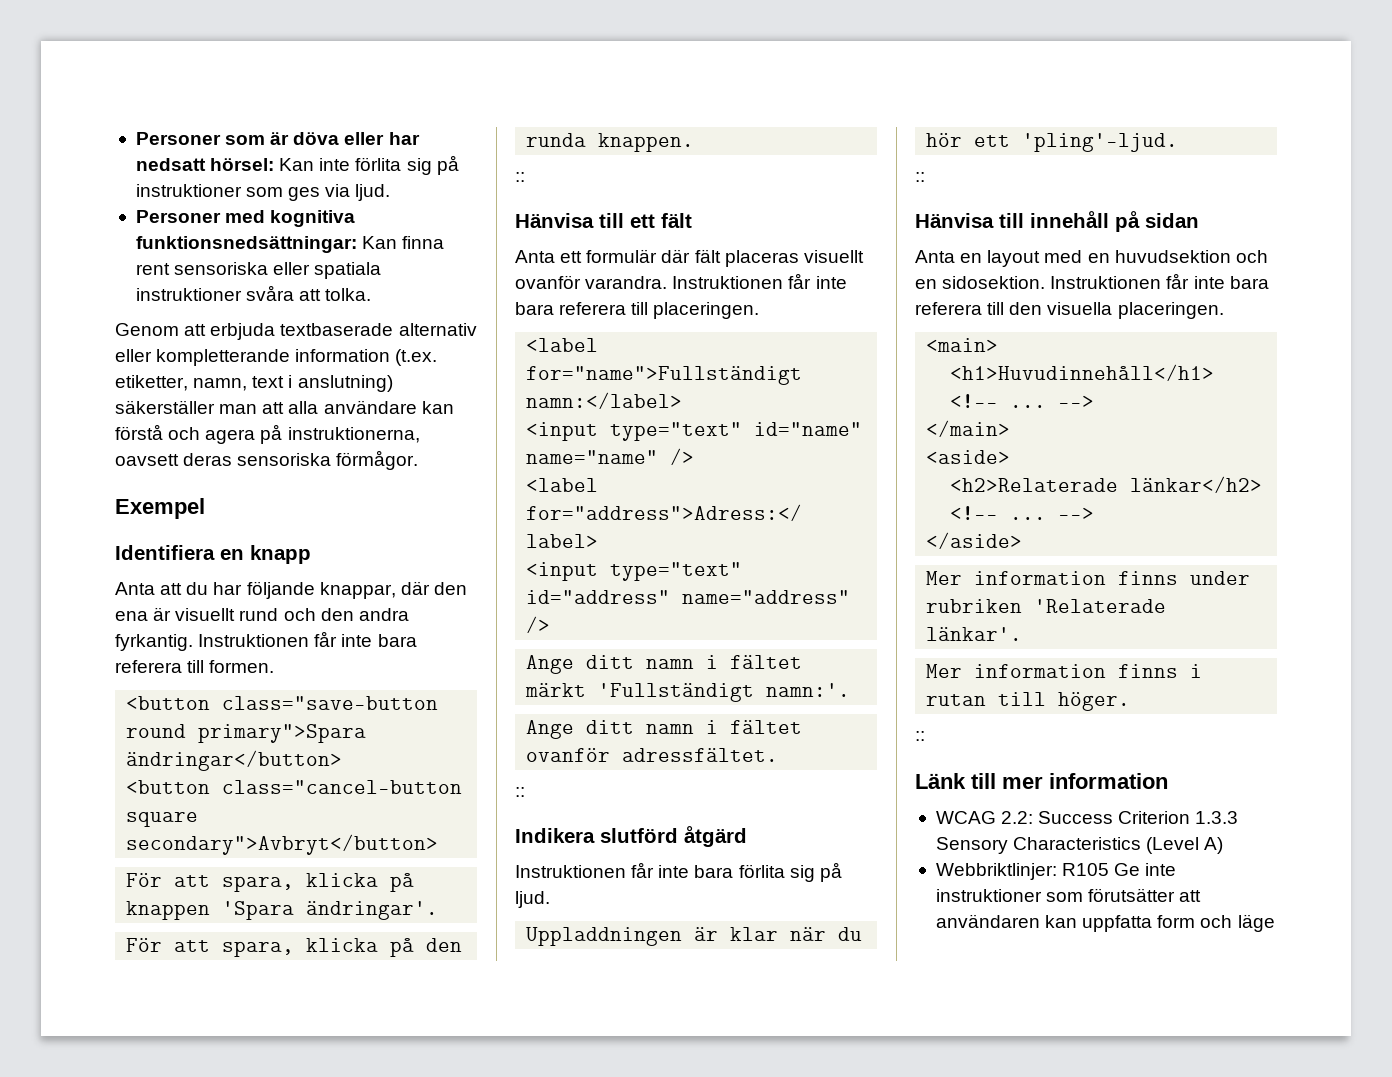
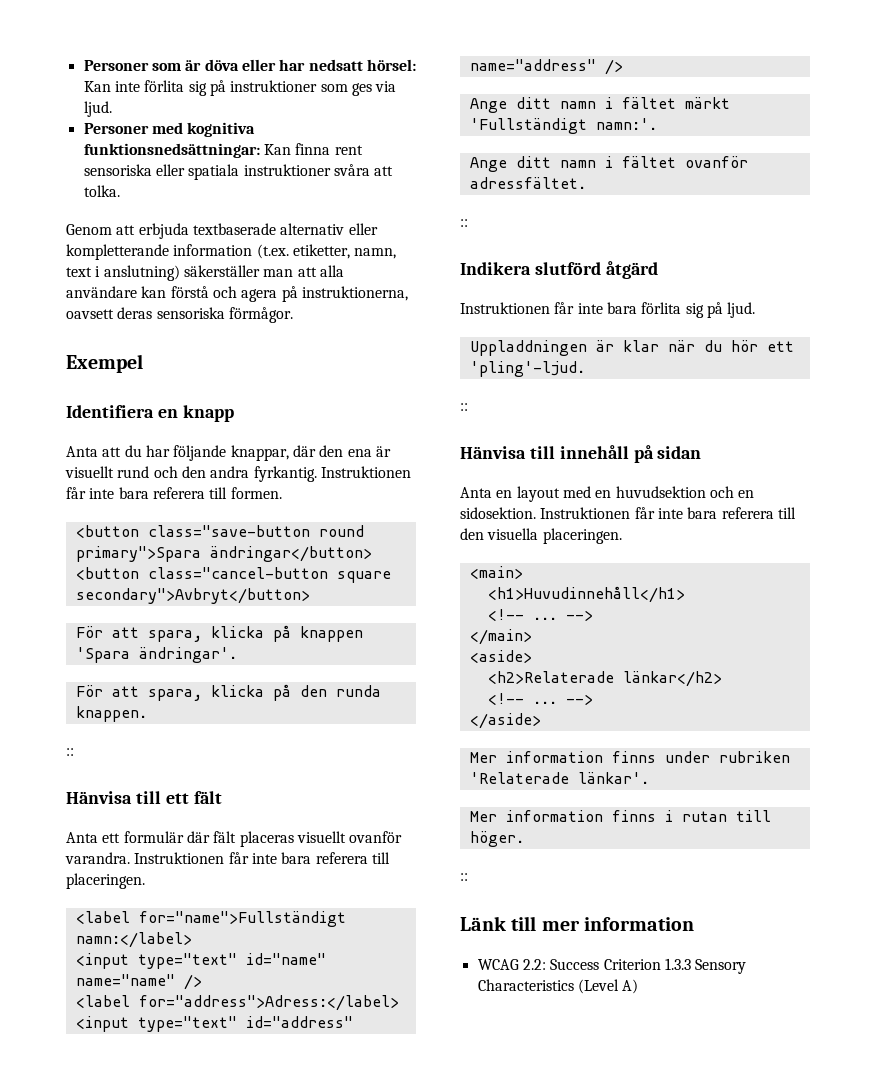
[935,863,1177,880] [935,888,1202,902] [935,914,1275,932] // Webbriktlinjer: R105 Ge inte instruktioner som förutsätter att användaren kan uppfatta form och läge -> (639, 986) none

